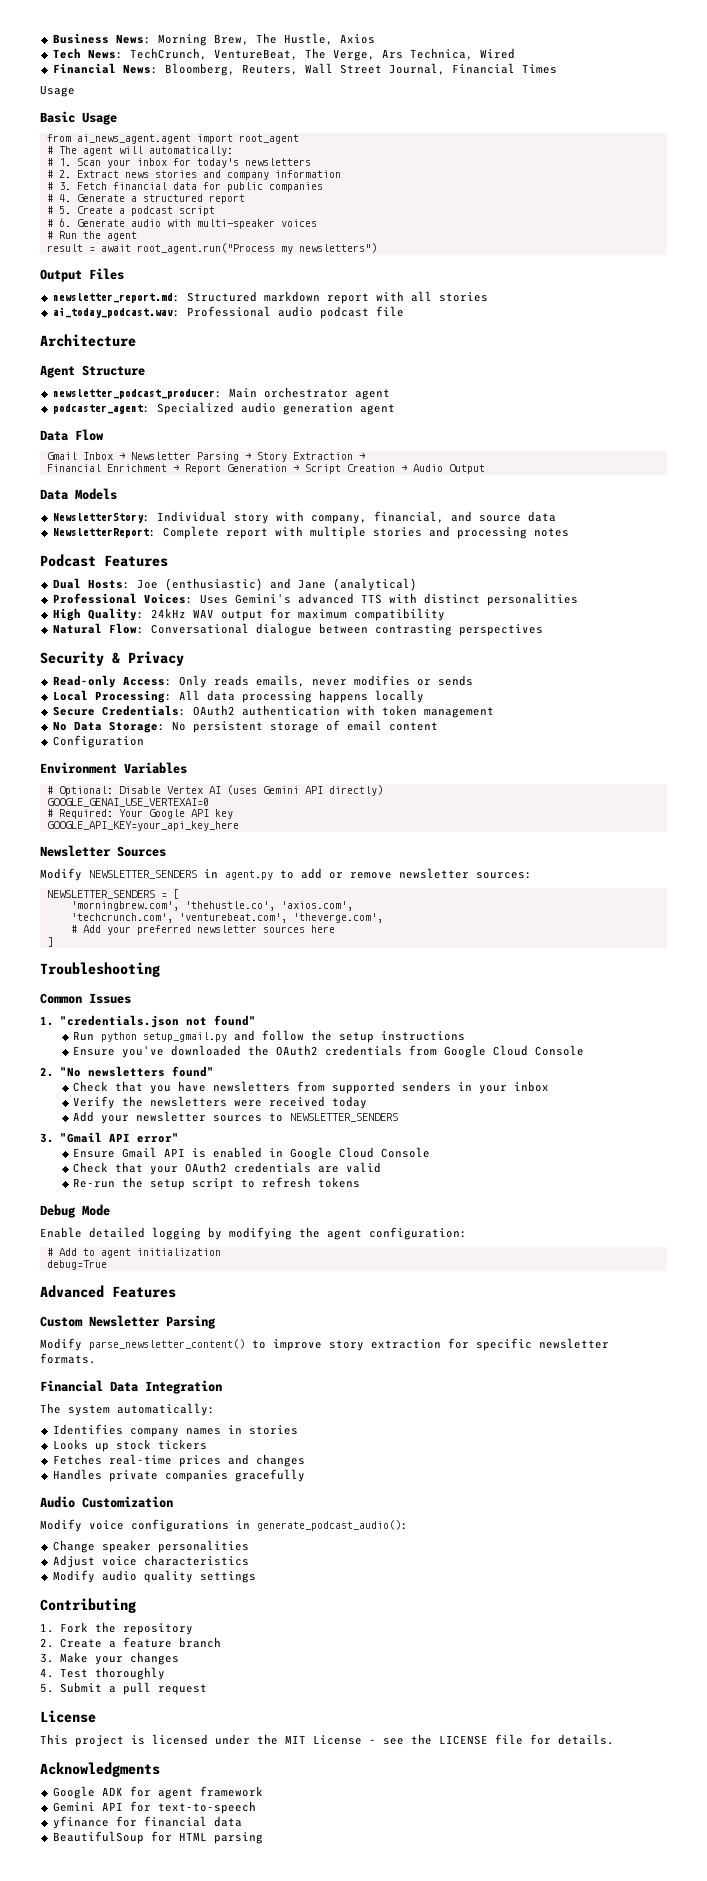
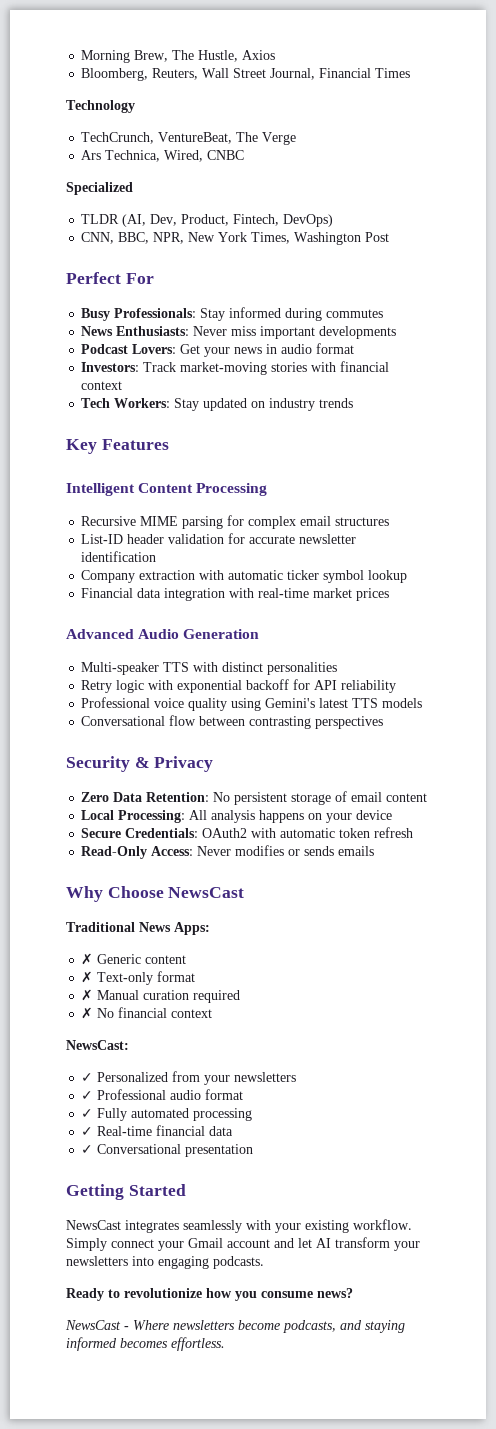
[52,33,151,44] Business News: -> (81, 56) none
[52,48,515,61] [52,63,158,74] Tech News: TechCrunch, VentureBeat, The Verge, Ars Technica, Wired // Financial News: -> (276, 55) none
[40,85,75,97] [40,111,117,125] [46,134,299,144] [46,146,233,156] [46,158,311,168] [46,170,341,180] [46,182,323,192] [46,194,245,204] [46,206,215,216] [46,218,317,229] [46,231,137,241] [46,243,377,254] [40,268,124,282] [52,291,488,304] [52,306,404,319] [40,334,136,347] [40,365,145,378] [52,387,390,400] [52,402,395,415] [40,429,104,441] [46,452,365,462] [46,464,485,474] [40,488,117,500] [52,511,556,524] [52,526,569,539] [40,554,168,567] [52,578,417,591] [52,593,578,606] [52,608,445,621] [52,623,312,636] Usage // Basic Usage // from ai_news_agent.agent import root_agent // # The agent will automatically: // # 1. Scan your inbox for today's newsletters // # 2. Extract news stories and company information // # 3. Fetch financial data for public companies // # 4. Generate a structured report // # 5. Create a podcast script // # 6. Generate audio with multi-speaker voices // # Run the agent // result = await root_agent.run("Process my newsletters") // Output Files // newsletter_report.md: Structured markdown report with all stories // ai_today_podcast.wav: Professional audio podcast file // Architecture // Agent Structure // newsletter_podcast_producer: Main orchestrator agent // podcaster_agent: Specialized audio generation agent // Data Flow // Gmail Inbox → Newsletter Parsing → Story Extraction → // Financial Enrichment → Report Generation → Script Creation → Audio Output // Data Models // NewsletterStory: Individual story with company, financial, and source data // NewsletterReport: Complete report with multiple stories and processing notes // Podcast Features // Dual Hosts: Joe (enthusiastic) and Jane (analytical) // Professional Voices: Uses Gemini's advanced TTS with distinct personalities // High Quality: 24kHz WAV output for maximum compatibility // Natural Flow: Conversational dialogue -> [66,100,135,113] [81,132,297,145] [81,150,245,162] [66,182,133,195] [81,214,334,227] [81,232,390,245] [66,272,154,284] [81,307,384,321] [81,326,397,339] [81,343,355,357] [81,361,390,375] [81,381,123,390] [81,398,354,411] [66,439,169,454] [66,483,268,496] [81,515,390,529] [81,533,357,544] [81,551,157,562] [81,570,408,583] [81,588,390,601] [66,629,260,639] [81,662,338,675] [81,679,397,693] [81,697,423,711] [81,715,197,726] Technology // TechCrunch, VentureBeat, The Verge // Ars Technica, Wired, CNBC // Specialized // TLDR (AI, Dev, Product, Fintech, DevOps) // CNN, BBC, NPR, New York Times, Washington Post // Perfect For // Busy Professionals: Stay informed during commutes // News Enthusiasts: Never miss important developments // Podcast Lovers: Get your news in audio format // Investors: Track market-moving stories with financial context // Tech Workers: Stay updated on industry trends // Key Features // Intelligent Content Processing // Recursive MIME parsing for complex email structures // List-ID header validation for accurate newsletter identification // Company extraction with automatic ticker symbol lookup // Financial data integration with real-time market prices // Advanced Audio Generation // Multi-speaker TTS with distinct personalities // Retry logic with exponential backoff for API reliability // Professional voice quality using Gemini's latest TTS models // Conversational flow
[52,675,473,688] [52,690,424,703] [52,705,494,718] [52,721,165,733] Read-only Access: Only reads emails, never modifies or sends // Local Processing: All data processing happens locally // Secure Credentials: OAuth2 authentication with token management // No Data Storage: -> [81,792,210,802] Zero Data Retention:
[52,735,144,748] [40,762,187,774] [46,785,383,796] [46,798,209,807] [46,809,233,819] [46,821,239,831] [40,845,166,857] [40,868,532,881] [46,889,179,899] [70,901,353,911] [70,913,383,923] [70,925,335,935] [46,937,53,947] [40,962,160,977] [40,993,131,1004] [40,1015,257,1028] [72,1030,465,1043] [72,1045,584,1058] [40,1066,215,1077] [72,1081,549,1094] [72,1096,367,1109] [72,1111,398,1124] [40,1132,180,1143] [72,1147,430,1160] [72,1162,381,1175] [72,1177,360,1190] [40,1204,110,1218] [40,1227,467,1240] [46,1248,221,1258] [46,1260,107,1270] [40,1285,176,1298] [40,1315,216,1329] [40,1338,609,1351] [40,1353,96,1364] [40,1380,222,1394] [40,1403,215,1416] [52,1424,298,1437] [52,1439,207,1452] [52,1454,305,1467] [52,1469,305,1482] [40,1496,173,1508] [40,1519,408,1532] [52,1540,249,1553] [52,1555,249,1568] [52,1570,256,1583] [40,1598,136,1613] [40,1622,194,1635] [40,1637,222,1648] [40,1652,180,1665] [40,1667,166,1680] [40,1682,208,1695] [40,1710,96,1723] [40,1734,614,1747] [40,1762,160,1777] [52,1786,263,1799] [52,1801,256,1814] [52,1816,242,1829] [52,1831,263,1844] Configuration // Environment Variables // # Optional: Disable Vertex AI (uses Gemini API directly) // GOOGLE_GENAI_USE_VERTEXAI=0 // # Required: Your Google API key // GOOGLE_API_KEY=your_api_key_here // Newsletter Sources // Modify NEWSLETTER_SENDERS in agent.py to add or remove newsletter sources: // NEWSLETTER_SENDERS = [ // 'morningbrew.com', 'thehustle.co', 'axios.com', // 'techcrunch.com', 'venturebeat.com', 'theverge.com', // # Add your preferred newsletter sources here // ] // Troubleshooting // Common Issues // 1. "credentials.json not found" // Run python setup_gmail.py and follow the setup instructions // Ensure you've downloaded the OAuth2 credentials from Google Cloud Console // 2. "No newsletters found" // Check that you have newsletters from supported senders in your inbox // Verify the newsletters were received today // Add your newsletter sources to NEWSLETTER_SENDERS // 3. "Gmail API error" // Ensure Gmail API is enabled in Google Cloud Console // Check that your OAuth2 credentials are valid // Re-run the setup script to refresh tokens // Debug Mode // Enable detailed logging by modifying the agent configuration: // # Add to agent initialization // debug=True // Advanced Features // Custom Newsletter Parsing // Modify parse_newsletter_content() to improve story extraction for specific newsletter formats. // Financial Data Integration // The system automatically: // Identifies company names in stories // Looks up stock tickers // Fetches real-time prices and changes // Handles private companies gracefully // Audio Customization // Modify voice configurations in generate_podcast_audio(): // Change speaker personalities // Adjust voice characteristics // Modify audio quality settings // Contributing // 1. Fork the repository // 2. Create a feature branch // 3. Make your changes // 4. Test thoroughly // 5. Submit a pull request // License // This project is licensed under the MIT License - see the LICENSE file for details. // Acknowledgments // Google ADK for agent framework // Gemini API for text-to-speech // yfinance for financial data // BeautifulSoup for HTML parsing -> [81,810,393,823] [81,827,414,838] [81,845,375,859] [66,886,245,902] [66,922,210,935] [81,953,187,965] [81,971,196,985] [81,989,241,1003] [81,1007,213,1019] [66,1040,129,1050] [81,1071,297,1085] [81,1089,244,1100] [81,1108,253,1121] [81,1125,234,1136] [81,1144,254,1157] [66,1184,186,1200] [66,1219,412,1233] [66,1237,420,1251] [66,1256,264,1269] [66,1288,353,1301] [65,1320,405,1333] [66,1337,225,1351] Local Processing: All analysis happens on your device // Secure Credentials: OAuth2 with automatic token refresh // Read-Only Access: Never modifies or sends emails // Why Choose NewsCast // Traditional News Apps: // ✗ Generic content // ✗ Text-only format // ✗ Manual curation required // ✗ No financial context // NewsCast: // ✓ Personalized from your newsletters // ✓ Professional audio format // ✓ Fully automated processing // ✓ Real-time financial data // ✓ Conversational presentation // Getting Started // NewsCast integrates seamlessly with your existing workflow. Simply connect your Gmail account and let AI transform your newsletters into engaging podcasts. // Ready to revolutionize how you consume news? // NewsCast - Where newsletters become podcasts, and staying informed becomes effortless.

